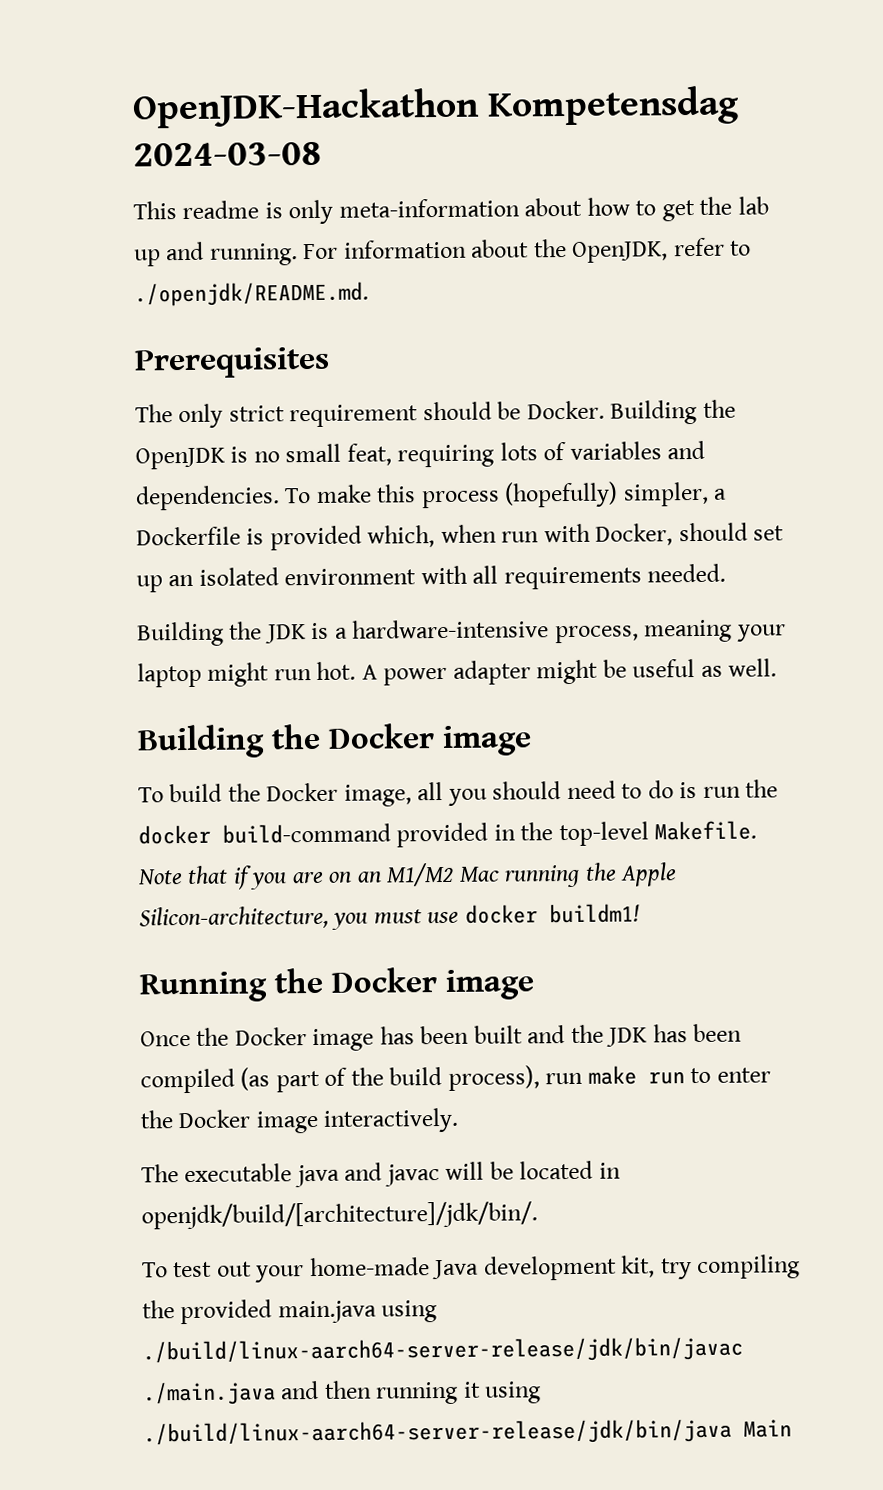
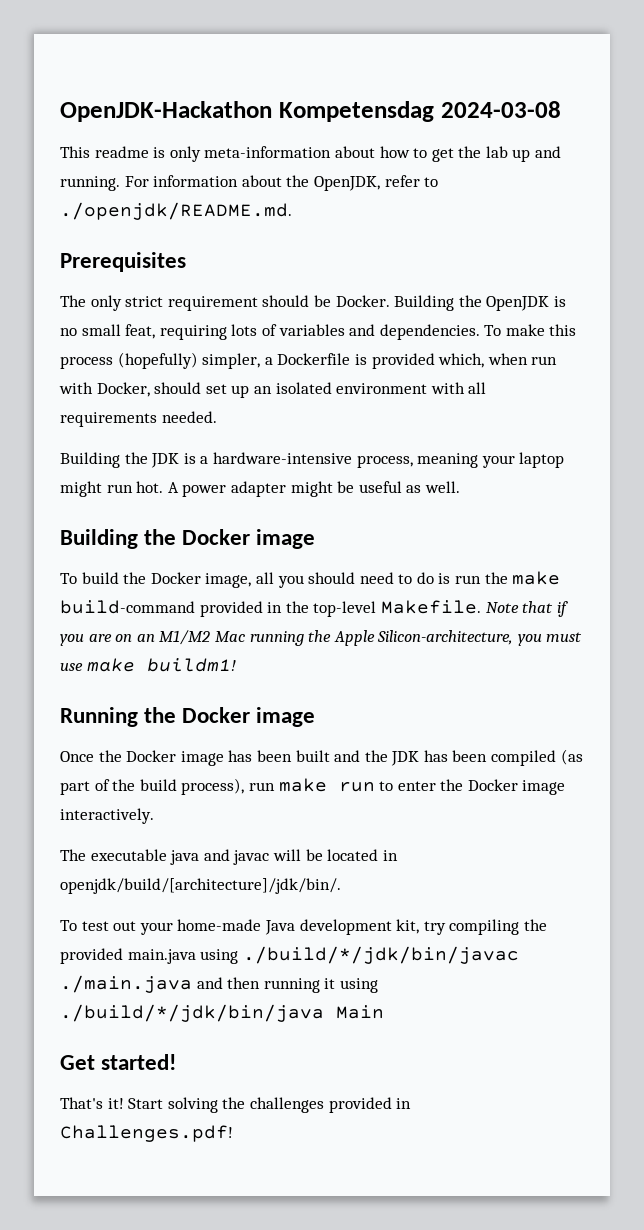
[138,824,211,845] docker -> [512,571,561,585] make
[464,904,538,924] docker -> [86,658,135,672] make
[142,1336,743,1365] ./build/linux-aarch64-server-release/jdk/bin/javac -> [242,946,519,964] ./build/*/jdk/bin/javac
[143,1418,732,1447] ./build/linux-aarch64-server-release/jdk/bin/java -> [60,1004,324,1022] ./build/*/jdk/bin/java
(792, 1428) none -> [60,1054,177,1070] [60,1097,412,1113] [60,1125,233,1142] // Get started! // That's it! Start solving the challenges provided in Challenges.pdf!

